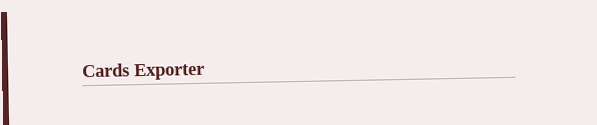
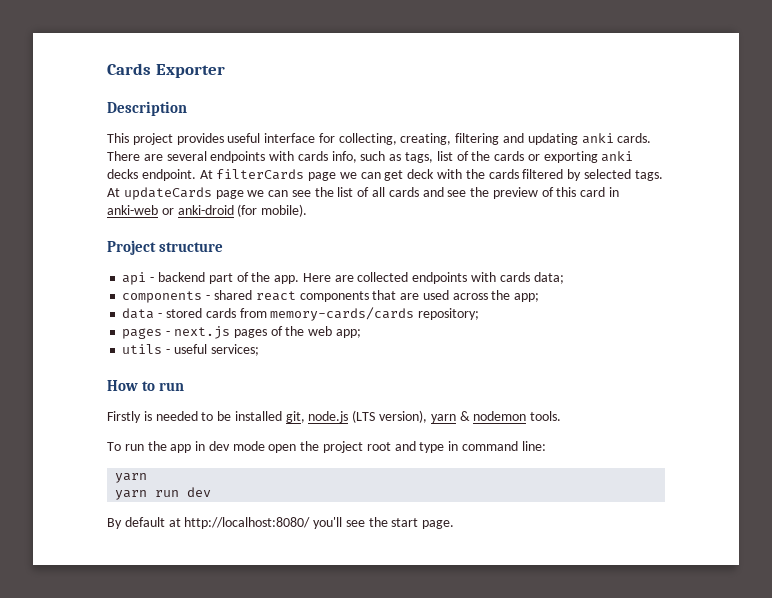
(205, 71) none -> [107,101,187,116] [107,133,652,145] [107,151,634,163] [107,169,663,181] [107,187,620,200] [107,204,308,217] [107,240,223,255] [122,272,564,285] [122,290,540,303] [122,307,480,321] [122,326,361,339] [122,344,259,356] [107,380,184,391] [107,410,562,423] [107,441,546,453] [115,473,148,483] [115,487,212,500] [107,517,455,529] // Description // This project provides useful interface for collecting, creating, filtering and updating anki cards. There are several endpoints with cards info, such as tags, list of the cards or exporting anki decks endpoint. At filterCards page we can get deck with the cards filtered by selected tags. At updateCards page we can see the list of all cards and see the preview of this card in anki-web or anki-droid (for mobile). // Project structure // api - backend part of the app. Here are collected endpoints with cards data; // components - shared react components that are used across the app; // data - stored cards from memory-cards/cards repository; // pages - next.js pages of the web app; // utils - useful services; // How to run // Firstly is needed to be installed git, node.js (LTS version), yarn & nodemon tools. // To run the app in dev mode open the project root and type in command line: // yarn // yarn run dev // By default at http://localhost:8080/ you'll see the start page.

